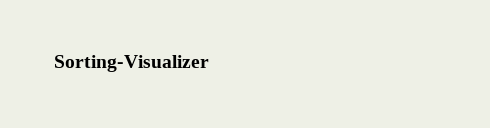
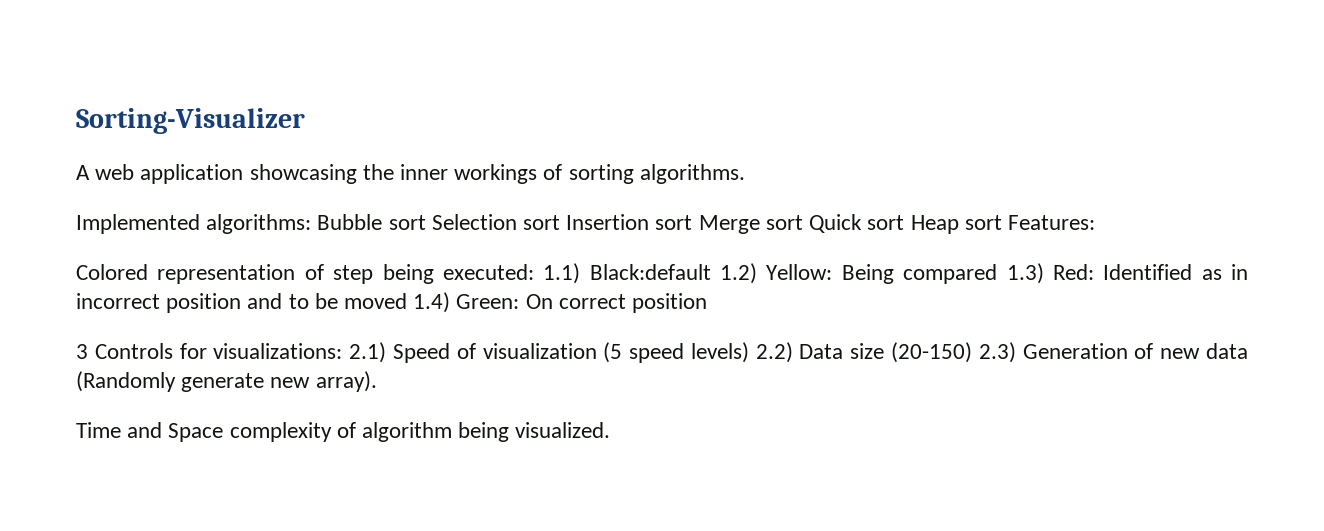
(209, 63) none -> [76,164,745,184] [76,214,1095,234] [76,263,1248,284] [76,292,708,313] [76,342,1249,363] [76,371,377,392] [76,422,611,442] // A web application showcasing the inner workings of sorting algorithms. // Implemented algorithms: Bubble sort Selection sort Insertion sort Merge sort Quick sort Heap sort Features: // Colored representation of step being executed: 1.1) Black:default 1.2) Yellow: Being compared 1.3) Red: Identified as in incorrect position and to be moved 1.4) Green: On correct position // 3 Controls for visualizations: 2.1) Speed of visualization (5 speed levels) 2.2) Data size (20-150) 2.3) Generation of new data (Randomly generate new array). // Time and Space complexity of algorithm being visualized.

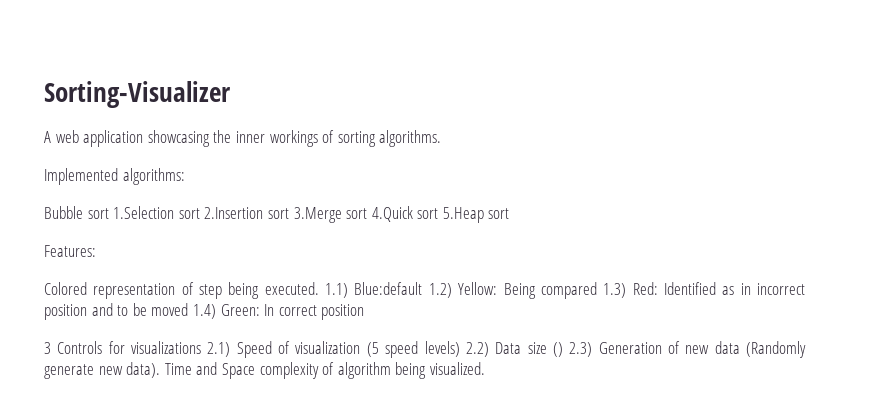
(312, 224) none -> (185, 176) //
[431,214,1002,234] Selection sort Insertion sort Merge sort Quick sort Heap sort -> [113,206,510,223] 1.Selection sort 2.Insertion sort 3.Merge sort 4.Quick sort 5.Heap sort //
[442,263,711,284] executed: 1.1) Black:default -> [264,282,423,298] executed. 1.1) Blue:default
[525,294,553,309] On -> [264,304,275,316] In
[213,343,343,359] visualizations: -> [131,341,202,354] visualizations
[891,342,973,363] (20-150) -> [552,342,563,357] ()
[315,371,377,392] array). // -> [126,362,161,378] data).

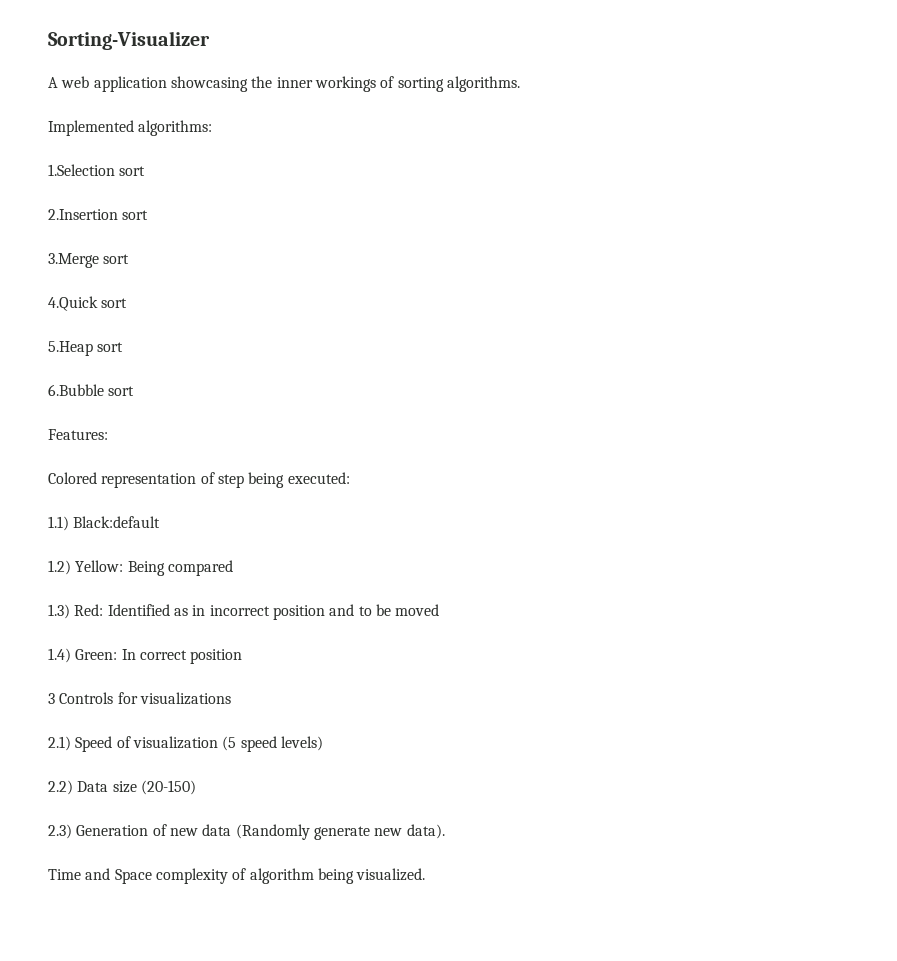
[44,206,109,219] Bubble sort -> (213, 128) none
(200, 213) none -> (146, 171) //
(289, 213) none -> (149, 215) //
(368, 213) none -> (130, 259) //
(439, 213) none -> (128, 303) //
(510, 213) none -> [48,384,135,396] // 6.Bubble sort
[264,282,423,298] executed. 1.1) Blue:default -> [287,472,350,484] [48,516,161,531] executed: // 1.1) Black:default //
(597, 290) none -> (233, 568) //
(189, 309) none -> (440, 610) //
(202, 347) none -> (231, 698) //
(460, 349) none -> (323, 743) //
[552,342,563,357] () -> [140,780,196,795] (20-150) //
(161, 370) none -> (445, 831) //

